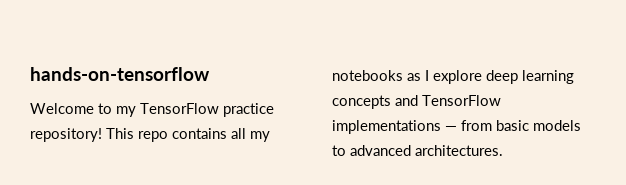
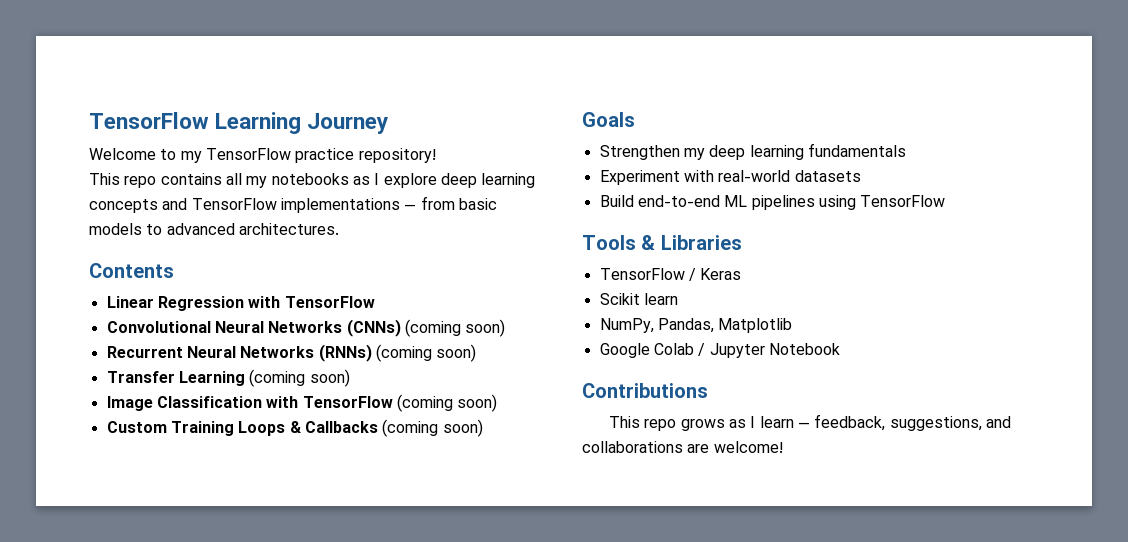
[30,67,210,81] hands-on-tensorflow -> [89,112,389,134] TensorFlow Learning Journey
(102, 135) none -> (436, 155) //
(503, 150) none -> [89,263,174,278] [106,296,375,311] [106,319,506,337] [106,344,477,362] [106,369,350,387] [106,394,498,412] [106,419,483,437] [582,112,635,127] [599,143,906,160] [599,170,861,185] [599,195,946,210] [582,235,742,250] [599,268,742,281] [599,293,678,305] [599,318,793,333] [599,343,840,358] [582,383,708,398] [609,414,1011,431] [582,441,783,453] // Contents // Linear Regression with TensorFlow // Convolutional Neural Networks (CNNs) (coming soon) // Recurrent Neural Networks (RNNs) (coming soon) // Transfer Learning (coming soon) // Image Classification with TensorFlow (coming soon) // Custom Training Loops & Callbacks (coming soon) // Goals // Strengthen my deep learning fundamentals // Experiment with real-world datasets // Build end-to-end ML pipelines using TensorFlow // Tools & Libraries // TensorFlow / Keras // Scikit learn // NumPy, Pandas, Matplotlib // Google Colab / Jupyter Notebook // Contributions // This repo grows as I learn — feedback, suggestions, and collaborations are welcome!

